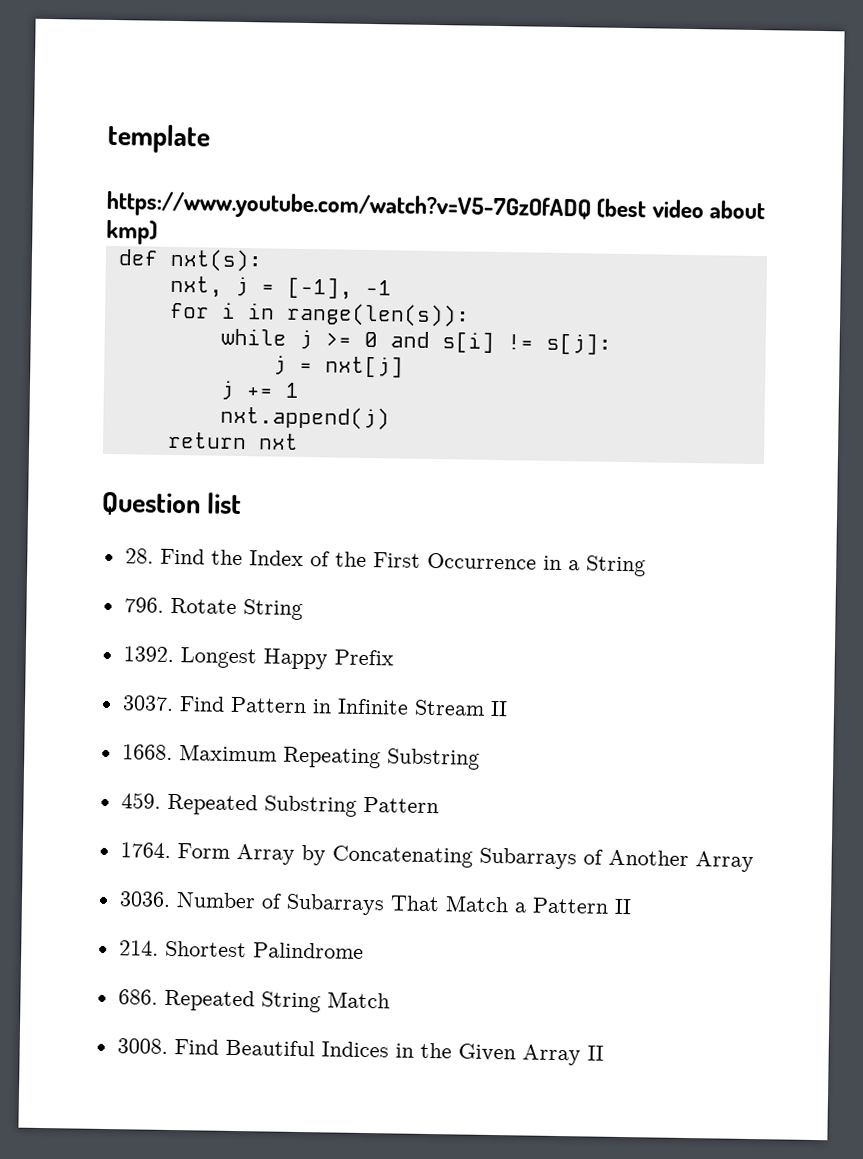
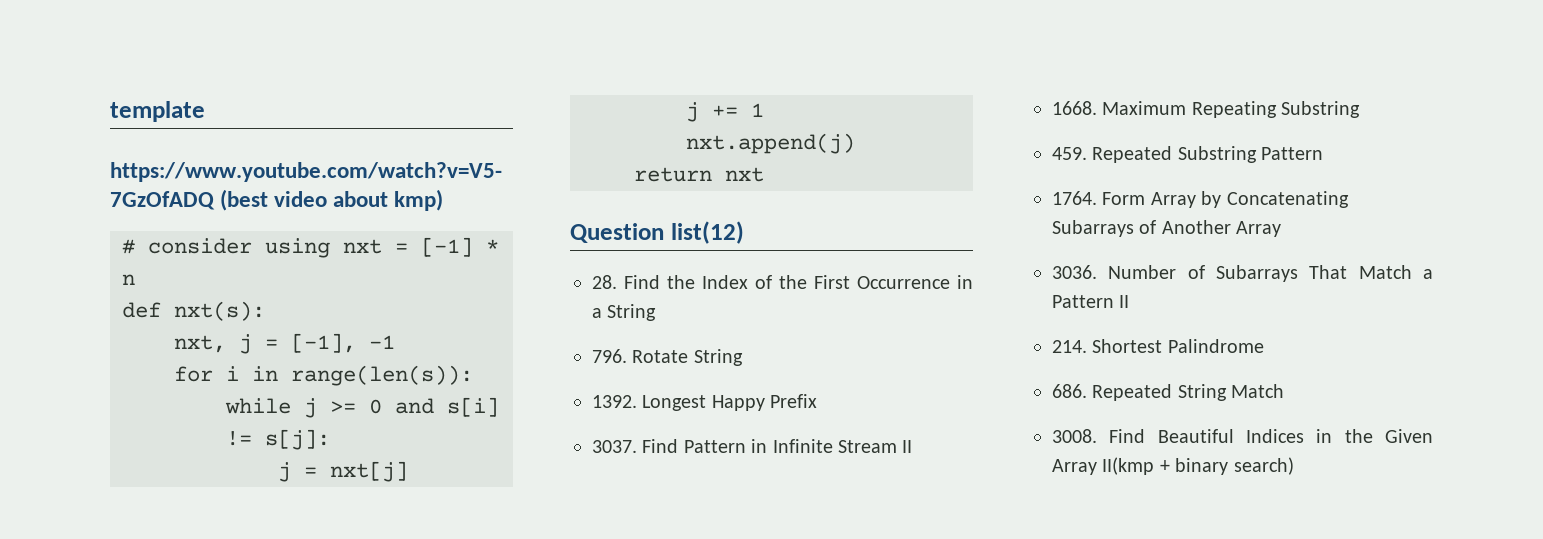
(158, 232) none -> [122,237,499,258] [122,274,135,285] // # consider using nxt = [-1] * n
[206,492,243,515] list -> [670,221,744,244] list(12)
[586,1045,604,1061] II -> [1102,457,1294,475] II(kmp + binary search)

